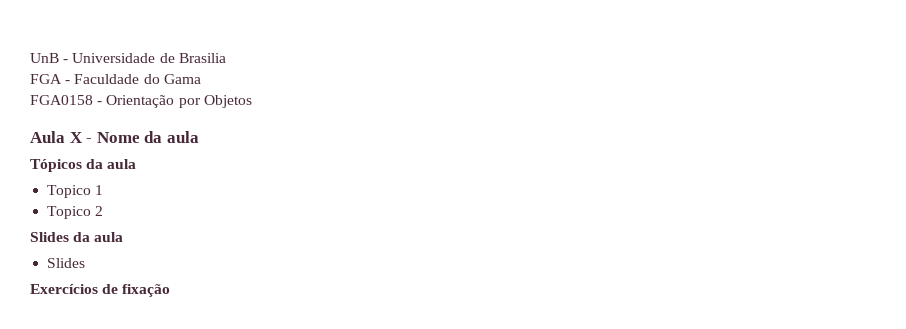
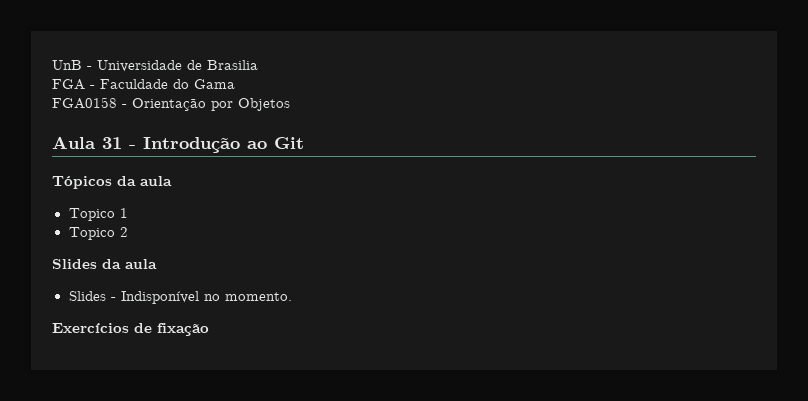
[69,131,199,143] X - Nome da aula -> [102,137,304,153] 31 - Introdução ao Git
(86, 263) none -> [110,291,292,304] - Indisponível no momento.

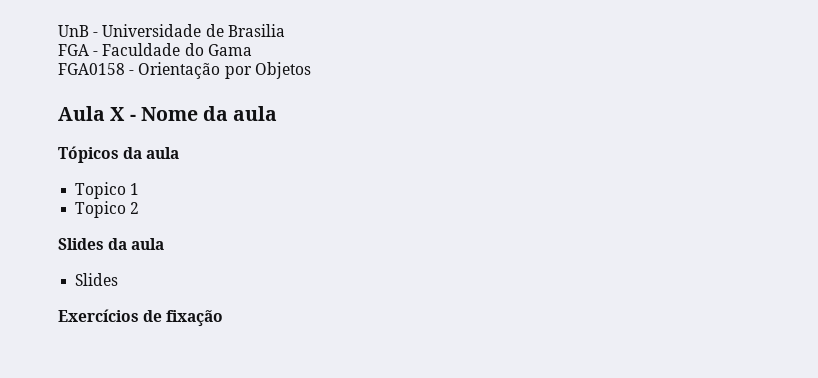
[102,137,304,153] 31 - Introdução ao Git -> [110,106,278,121] X - Nome da aula
[110,291,292,304] - Indisponível no momento. -> (119, 279) none

